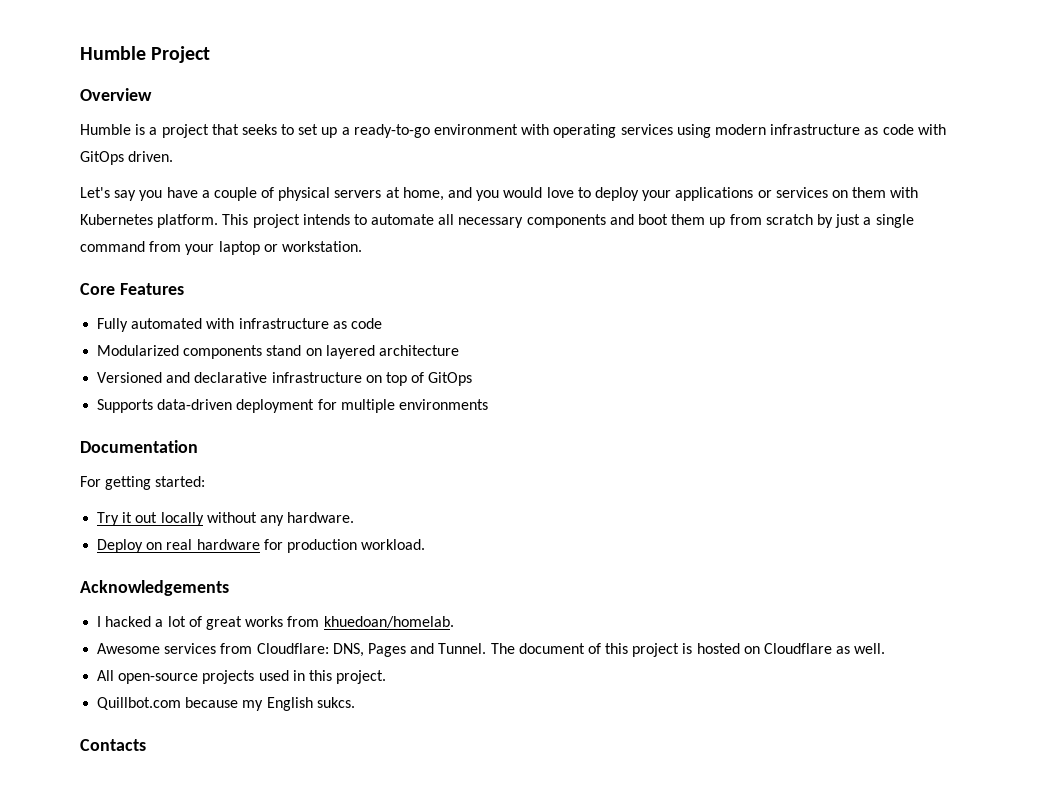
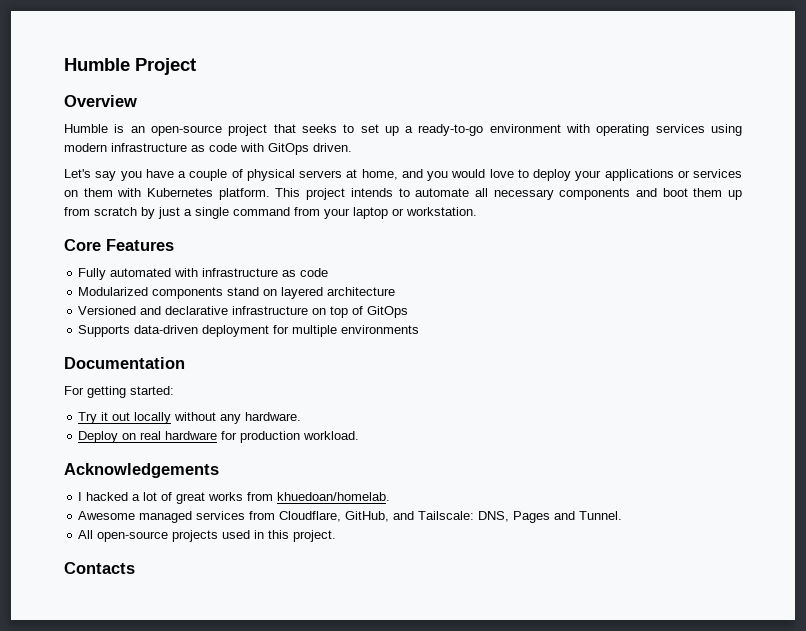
[149,127,158,135] a -> [130,125,222,136] an open-source
(161, 648) none -> [139,511,193,523] managed
[256,643,329,654] Cloudflare: -> [279,511,475,522] Cloudflare, GitHub, and Tailscale:
[490,643,886,657] The document of this project is hosted on Cloudflare as well. -> (623, 515) none
[97,697,355,711] // Quillbot.com because my English sukcs. -> (337, 536) none

